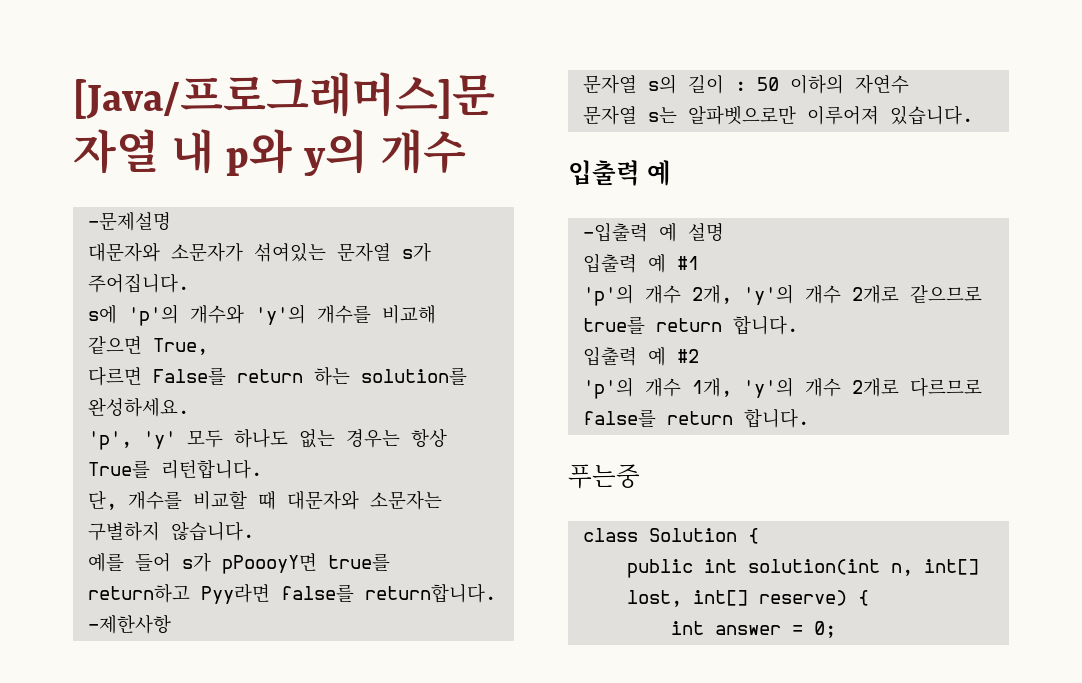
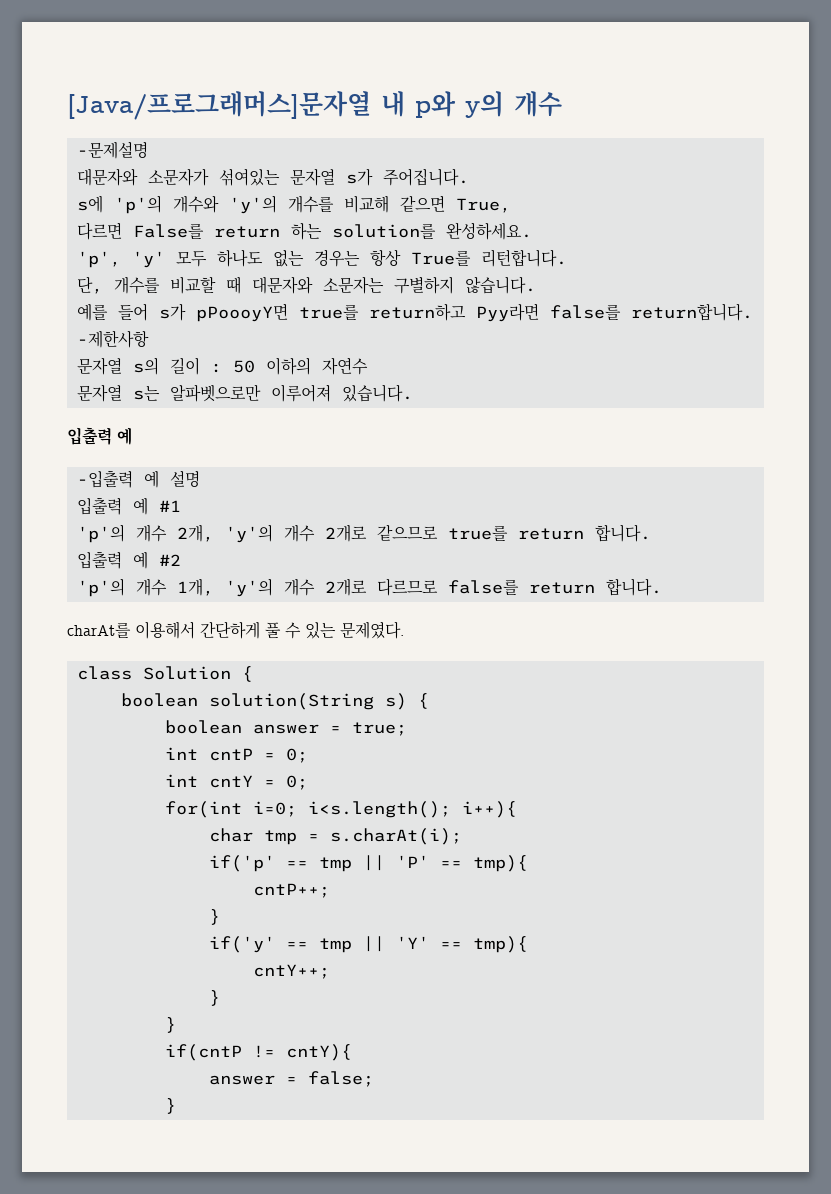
[568,464,640,489] [582,528,759,544] [626,559,979,578] [626,590,869,607] [670,621,836,638] 푸는중 // class Solution { // public int solution(int n, int[] lost, int[] reserve) { // int answer = 0; -> [67,621,404,639] [76,666,253,682] [120,693,429,710] [164,720,407,736] [164,747,308,763] [164,774,308,790] [164,801,517,818] [208,828,462,845] [208,855,528,872] [252,883,330,898] [208,909,220,925] [208,936,528,953] [252,964,330,979] [208,990,220,1006] [164,1017,176,1033] [164,1044,352,1061] [208,1071,374,1087] [164,1098,176,1114] charAt를 이용해서 간단하게 풀 수 있는 문제였다. // class Solution { // boolean solution(String s) { // boolean answer = true; // int cntP = 0; // int cntY = 0; // for(int i=0; i<s.length(); i++){ // char tmp = s.charAt(i); // if('p' == tmp || 'P' == tmp){ // cntP++; // } // if('y' == tmp || 'Y' == tmp){ // cntY++; // } // } // if(cntP != cntY){ // answer = false; // }

